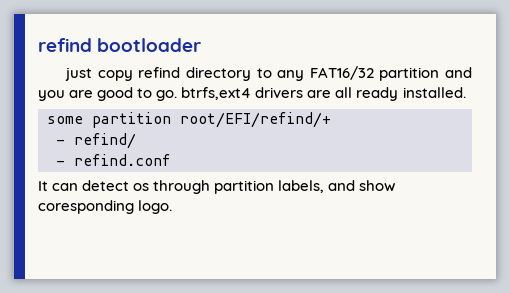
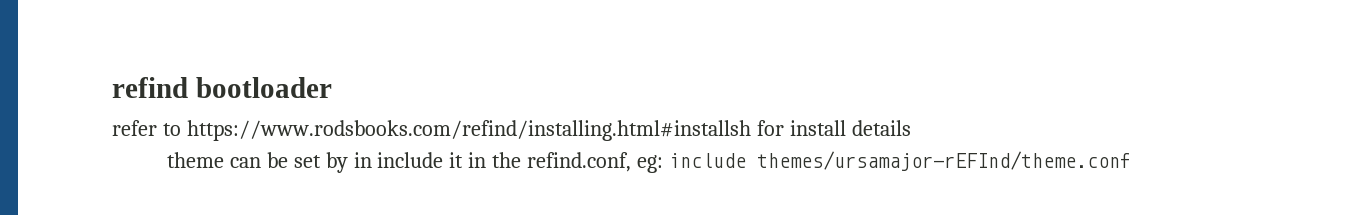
[65,66,473,81] [38,87,466,101] [47,112,331,128] [56,133,136,149] [56,154,171,166] [38,180,396,194] [38,200,173,214] just copy refind directory to any FAT16/32 partition and you are good to go. btrfs,ext4 drivers are all ready installed. // some partition root/EFI/refind/+ // - refind/ // - refind.conf // It can detect os through partition labels, and show coresponding logo. -> [112,120,911,141] [166,151,1132,173] refer to https://www.rodsbooks.com/refind/installing.html#installsh for install details // theme can be set by in include it in the refind.conf, eg: include themes/ursamajor-rEFInd/theme.conf

